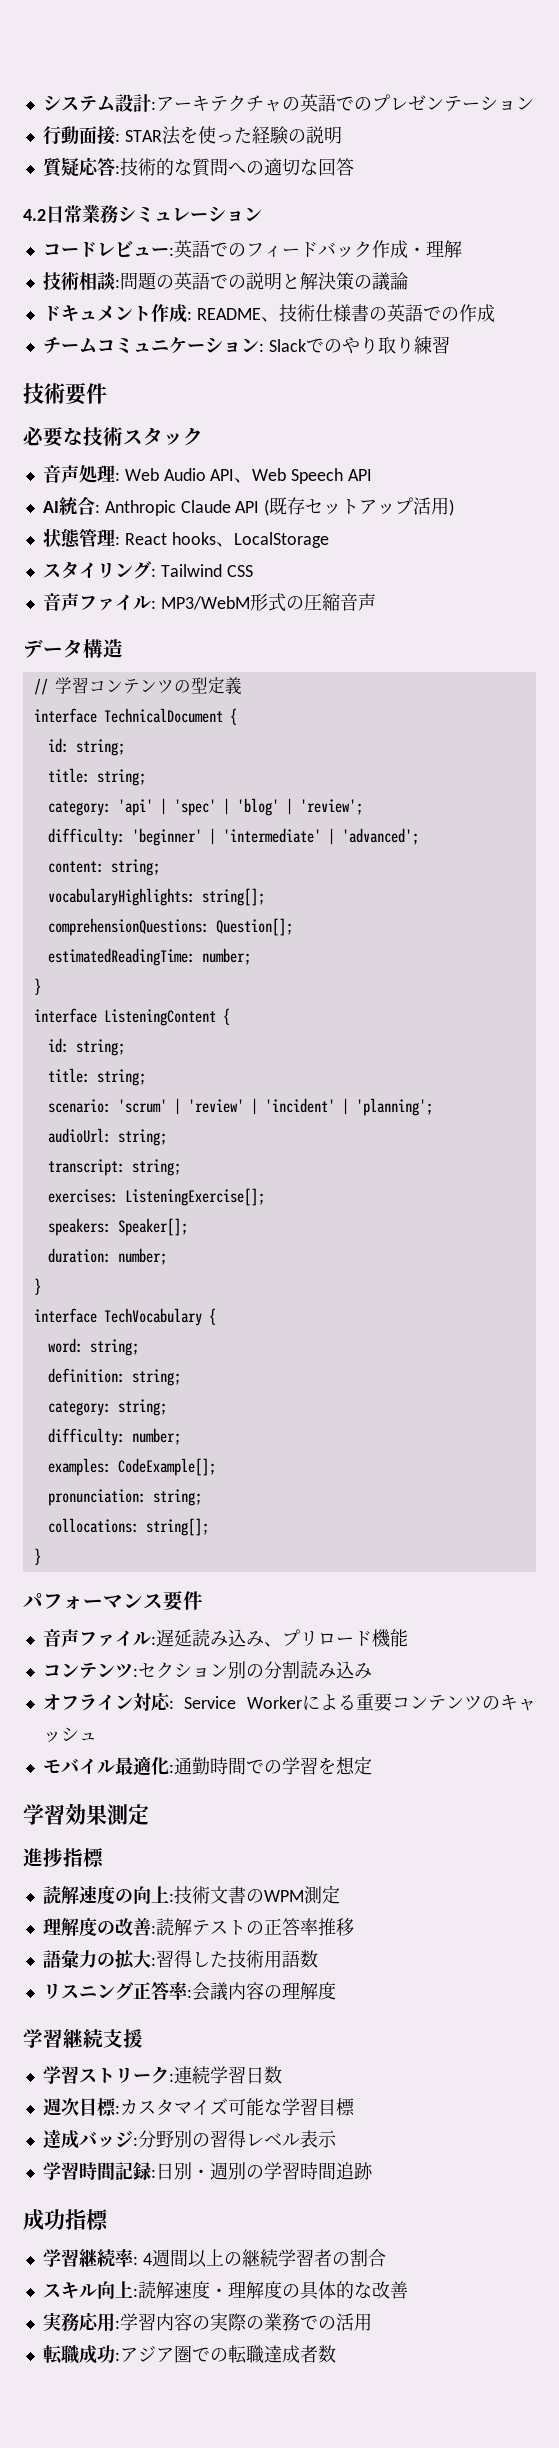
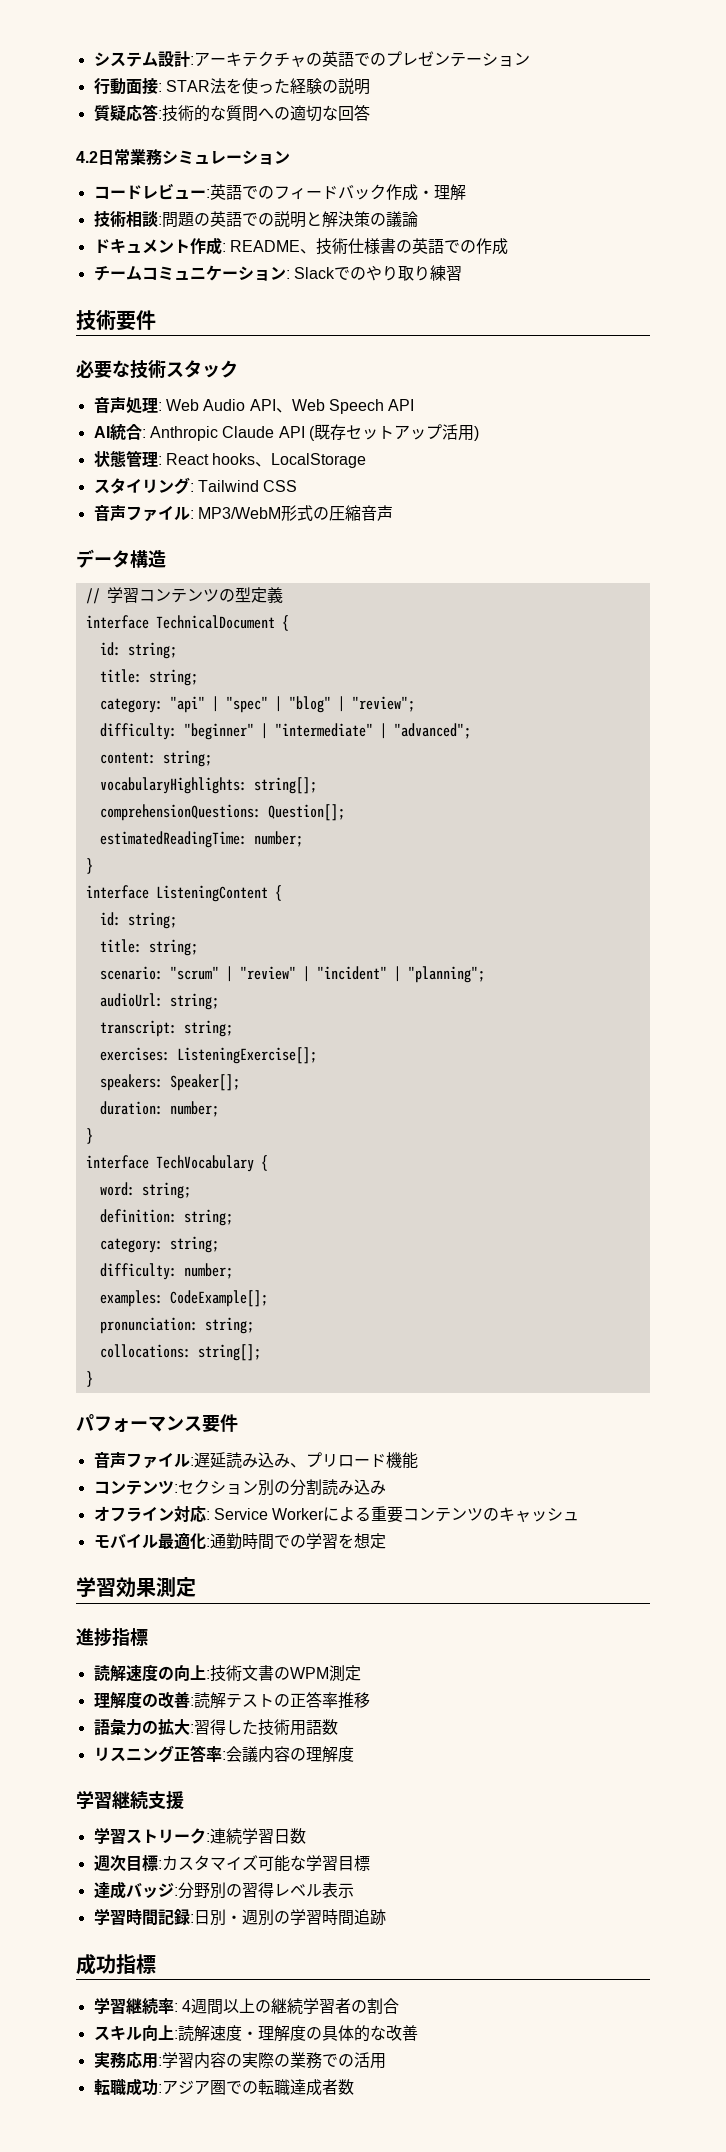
[117,798,363,816] [47,828,419,846] 'api' | 'spec' | 'blog' | 'review'; // difficulty: 'beginner' | 'intermediate' | 'advanced'; -> [169,696,415,713] [99,723,471,740] "api" | "spec" | "blog" | "review"; // difficulty: "beginner" | "intermediate" | "advanced";
[117,1098,433,1116] 'scrum' | 'review' | 'incident' | 'planning'; -> [169,966,485,983] "scrum" | "review" | "incident" | "planning";

